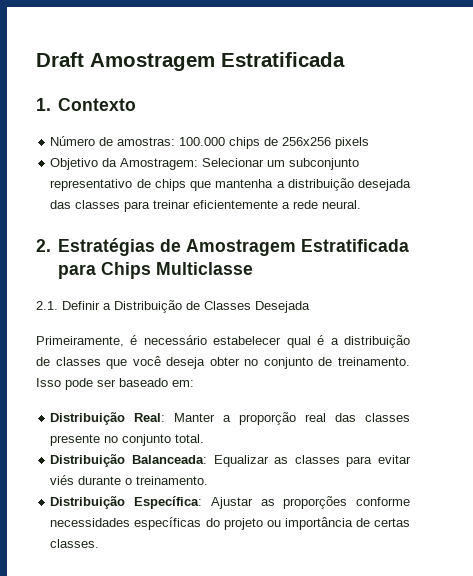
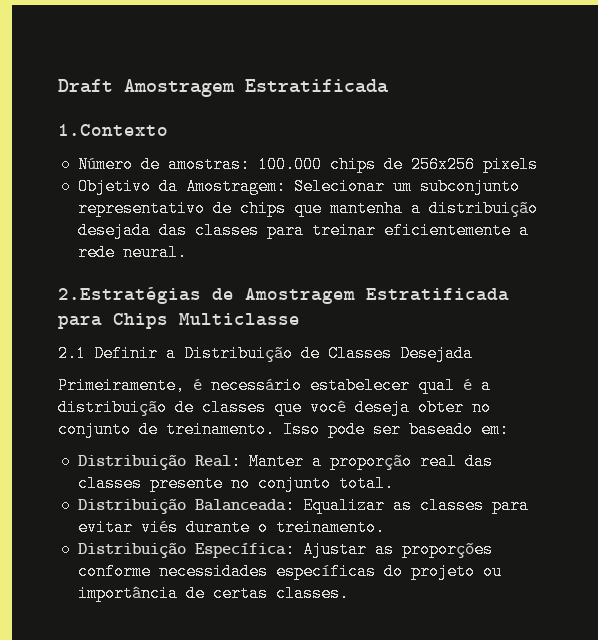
[36,98,136,111] 1. Contexto -> [58,124,168,136] 1.Contexto
[36,238,155,256] 2. Estratégias -> [58,287,201,304] 2.Estratégias
[36,301,58,310] 2.1. -> [58,345,86,362] 2.1

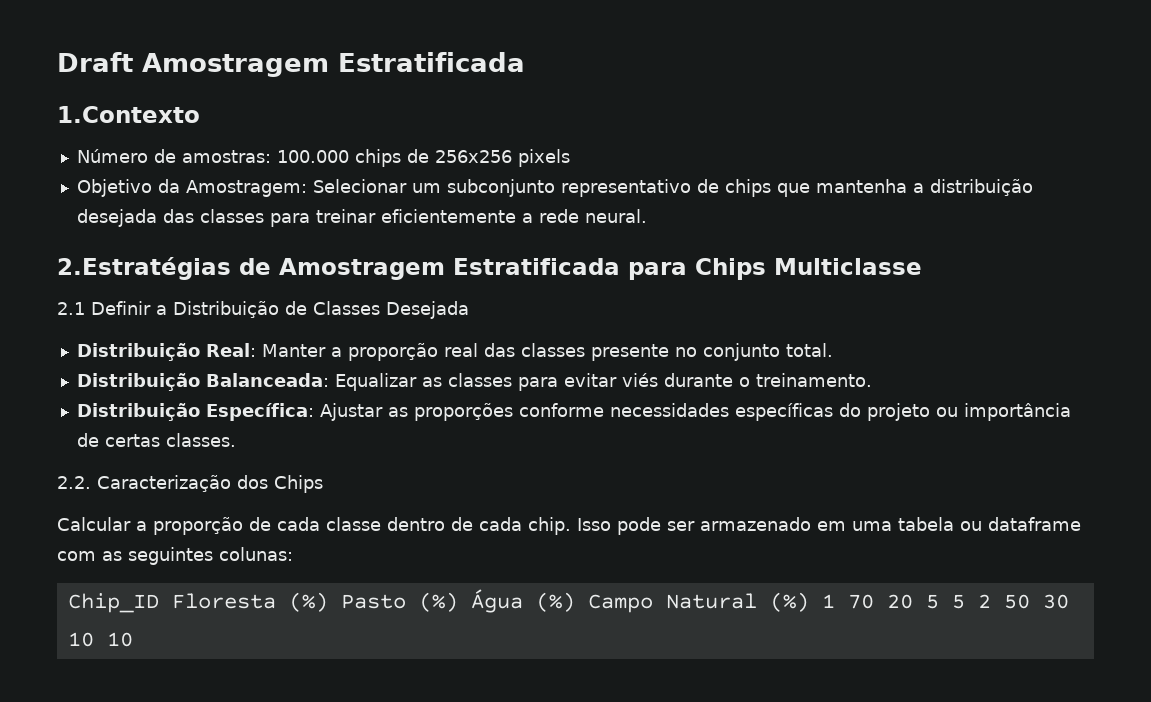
[58,377,491,394] [58,399,491,416] [58,421,509,438] // Primeiramente, é necessário estabelecer qual é a distribuição de classes que você deseja obter no conjunto de treinamento. Isso pode ser baseado em: -> (469, 310) none
(349, 593) none -> [57,475,323,493] [57,517,1081,535] [57,547,293,565] [67,589,1069,613] [67,632,133,647] // 2.2. Caracterização dos Chips // Calcular a proporção de cada classe dentro de cada chip. Isso pode ser armazenado em uma tabela ou dataframe com as seguintes colunas: // Chip_ID Floresta (%) Pasto (%) Água (%) Campo Natural (%) 1 70 20 5 5 2 50 30 10 10

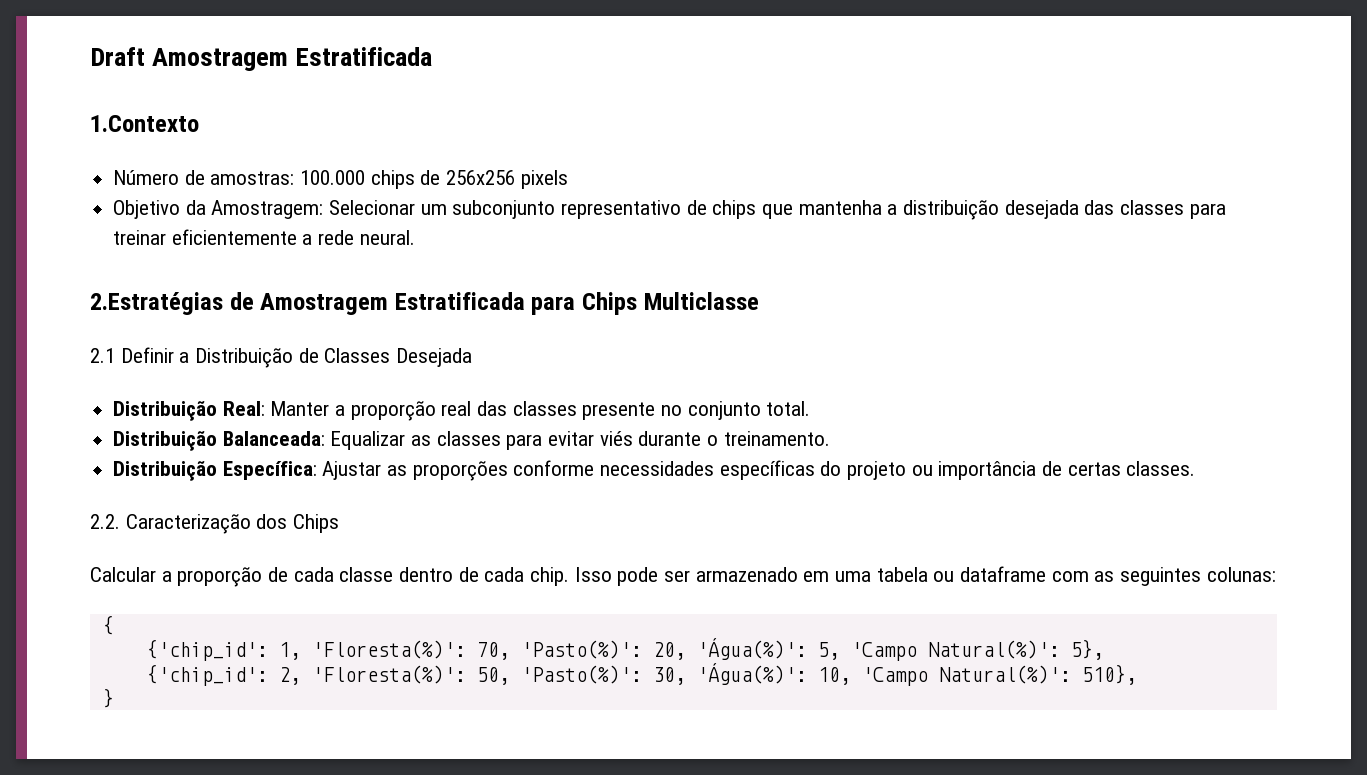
[67,589,1069,613] [67,632,133,647] Chip_ID Floresta (%) Pasto (%) Água (%) Campo Natural (%) 1 70 20 5 5 2 50 30 10 10 -> [102,615,114,635] [146,638,1104,661] [146,663,1137,686] [102,688,114,708] { // {'chip_id': 1, 'Floresta(%)': 70, 'Pasto(%)': 20, 'Água(%)': 5, 'Campo Natural(%)': 5}, // {'chip_id': 2, 'Floresta(%)': 50, 'Pasto(%)': 30, 'Água(%)': 10, 'Campo Natural(%)': 510}, // }

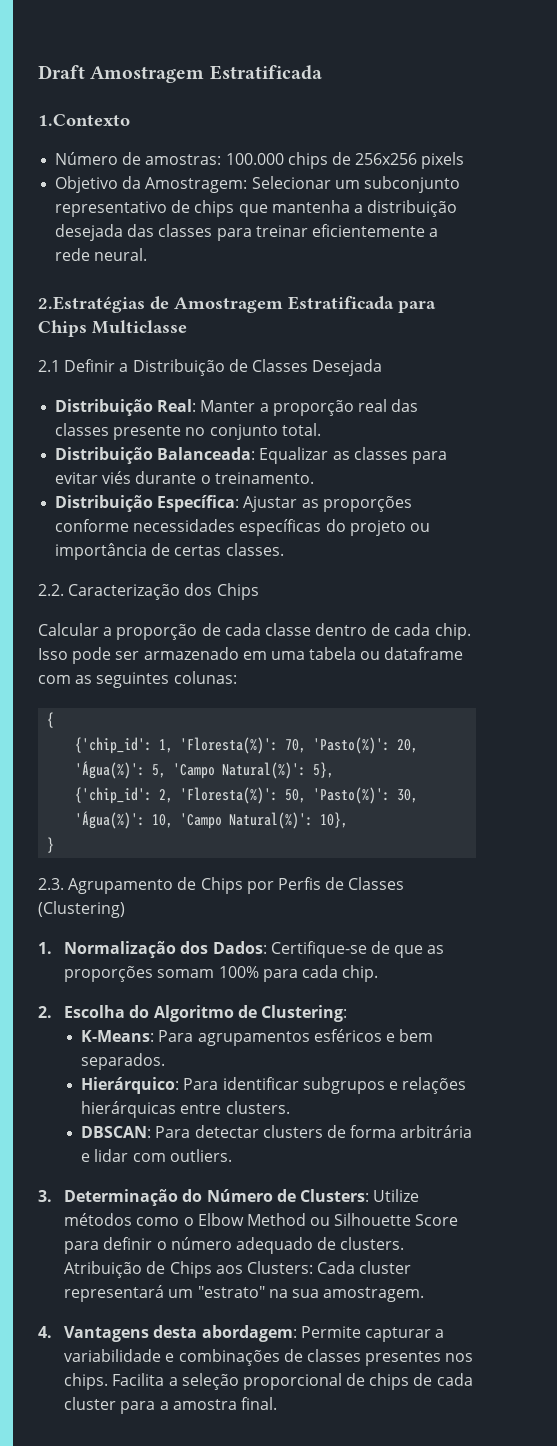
[1081,664,1137,685] 510}, -> [320,812,349,828] 10},
(114, 698) none -> [38,877,405,894] [38,901,125,918] [38,941,445,958] [64,965,379,982] [38,1005,347,1022] [81,1029,434,1046] [81,1053,166,1070] [81,1077,467,1094] [81,1101,290,1118] [81,1125,473,1138] [81,1149,232,1162] [38,1189,420,1206] [64,1213,459,1226] [64,1237,405,1254] [64,1261,412,1278] [64,1285,425,1302] [38,1325,445,1342] [64,1349,474,1366] [64,1373,473,1390] [64,1397,277,1414] // 2.3. Agrupamento de Chips por Perfis de Classes (Clustering) // 1. Normalização dos Dados: Certifique-se de que as proporções somam 100% para cada chip. // 2. Escolha do Algoritmo de Clustering: // K-Means: Para agrupamentos esféricos e bem separados. // Hierárquico: Para identificar subgrupos e relações hierárquicas entre clusters. // DBSCAN: Para detectar clusters de forma arbitrária e lidar com outliers. // 3. Determinação do Número de Clusters: Utilize métodos como o Elbow Method ou Silhouette Score para definir o número adequado de clusters. Atribuição de Chips aos Clusters: Cada cluster representará um "estrato" na sua amostragem. // 4. Vantagens desta abordagem: Permite capturar a variabilidade e combinações de classes presentes nos chips. Facilita a seleção proporcional de chips de cada cluster para a amostra final.

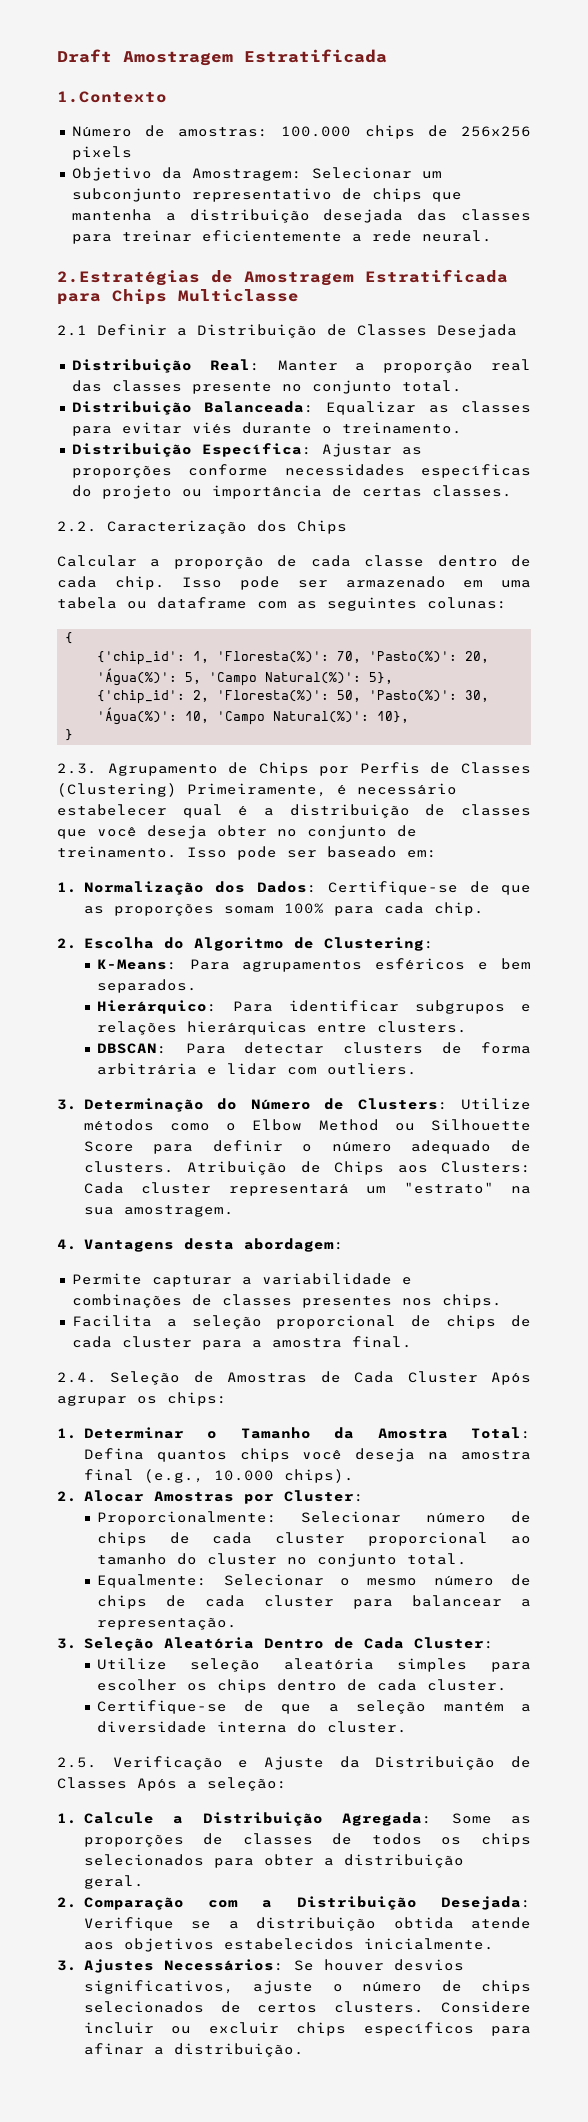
(125, 909) none -> [187,783,457,797] [57,804,531,818] [57,825,417,839] [57,846,437,860] Primeiramente, é necessário estabelecer qual é a distribuição de classes que você deseja obter no conjunto de treinamento. Isso pode ser baseado em:
(297, 1333) none -> (344, 1245) //
(109, 1381) none -> (502, 1301) //
(277, 1403) none -> [57,1371,531,1385] [57,1392,227,1406] [57,1427,531,1439] [83,1448,531,1462] [83,1469,354,1483] [57,1490,364,1504] [96,1511,531,1525] [96,1532,531,1546] [96,1553,467,1567] [96,1574,531,1588] [96,1595,531,1609] [96,1617,237,1630] [57,1637,494,1651] [96,1658,531,1672] [96,1679,507,1693] [96,1700,531,1714] [96,1721,407,1733] [57,1756,531,1770] [57,1777,287,1791] [57,1812,531,1826] [83,1833,531,1847] [83,1854,464,1868] [83,1875,144,1889] [57,1896,531,1910] [83,1917,531,1931] [83,1938,494,1952] [57,1959,464,1973] [83,1980,531,1994] [83,2001,531,2013] [83,2022,531,2036] [83,2043,304,2057] // 2.4. Seleção de Amostras de Cada Cluster Após agrupar os chips: // 1. Determinar o Tamanho da Amostra Total: Defina quantos chips você deseja na amostra final (e.g., 10.000 chips). // 2. Alocar Amostras por Cluster: // Proporcionalmente: Selecionar número de chips de cada cluster proporcional ao tamanho do cluster no conjunto total. // Equalmente: Selecionar o mesmo número de chips de cada cluster para balancear a representação. // 3. Seleção Aleatória Dentro de Cada Cluster: // Utilize seleção aleatória simples para escolher os chips dentro de cada cluster. // Certifique-se de que a seleção mantém a diversidade interna do cluster. // 2.5. Verificação e Ajuste da Distribuição de Classes Após a seleção: // 1. Calcule a Distribuição Agregada: Some as proporções de classes de todos os chips selecionados para obter a distribuição geral. // 2. Comparação com a Distribuição Desejada: Verifique se a distribuição obtida atende aos objetivos estabelecidos inicialmente. // 3. Ajustes Necessários: Se houver desvios significativos, ajuste o número de chips selecionados de certos clusters. Considere incluir ou excluir chips específicos para afinar a distribuição.

